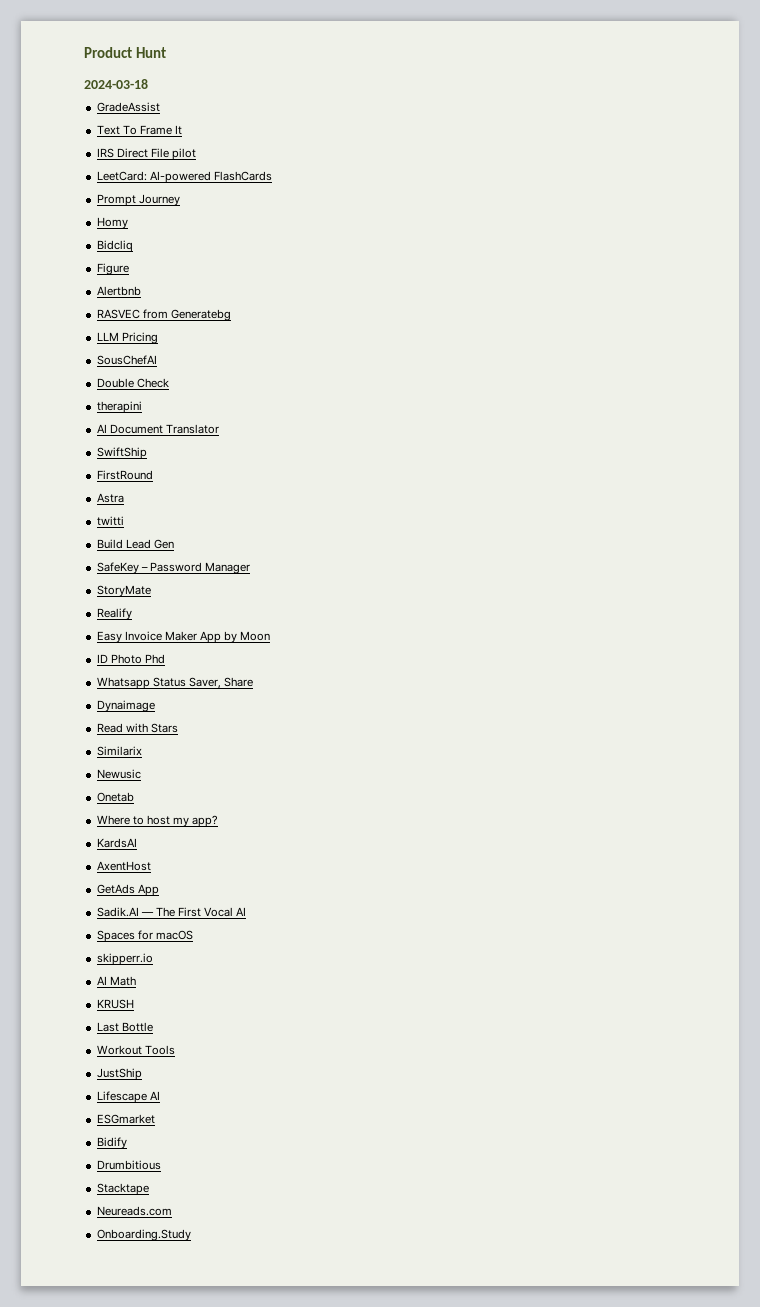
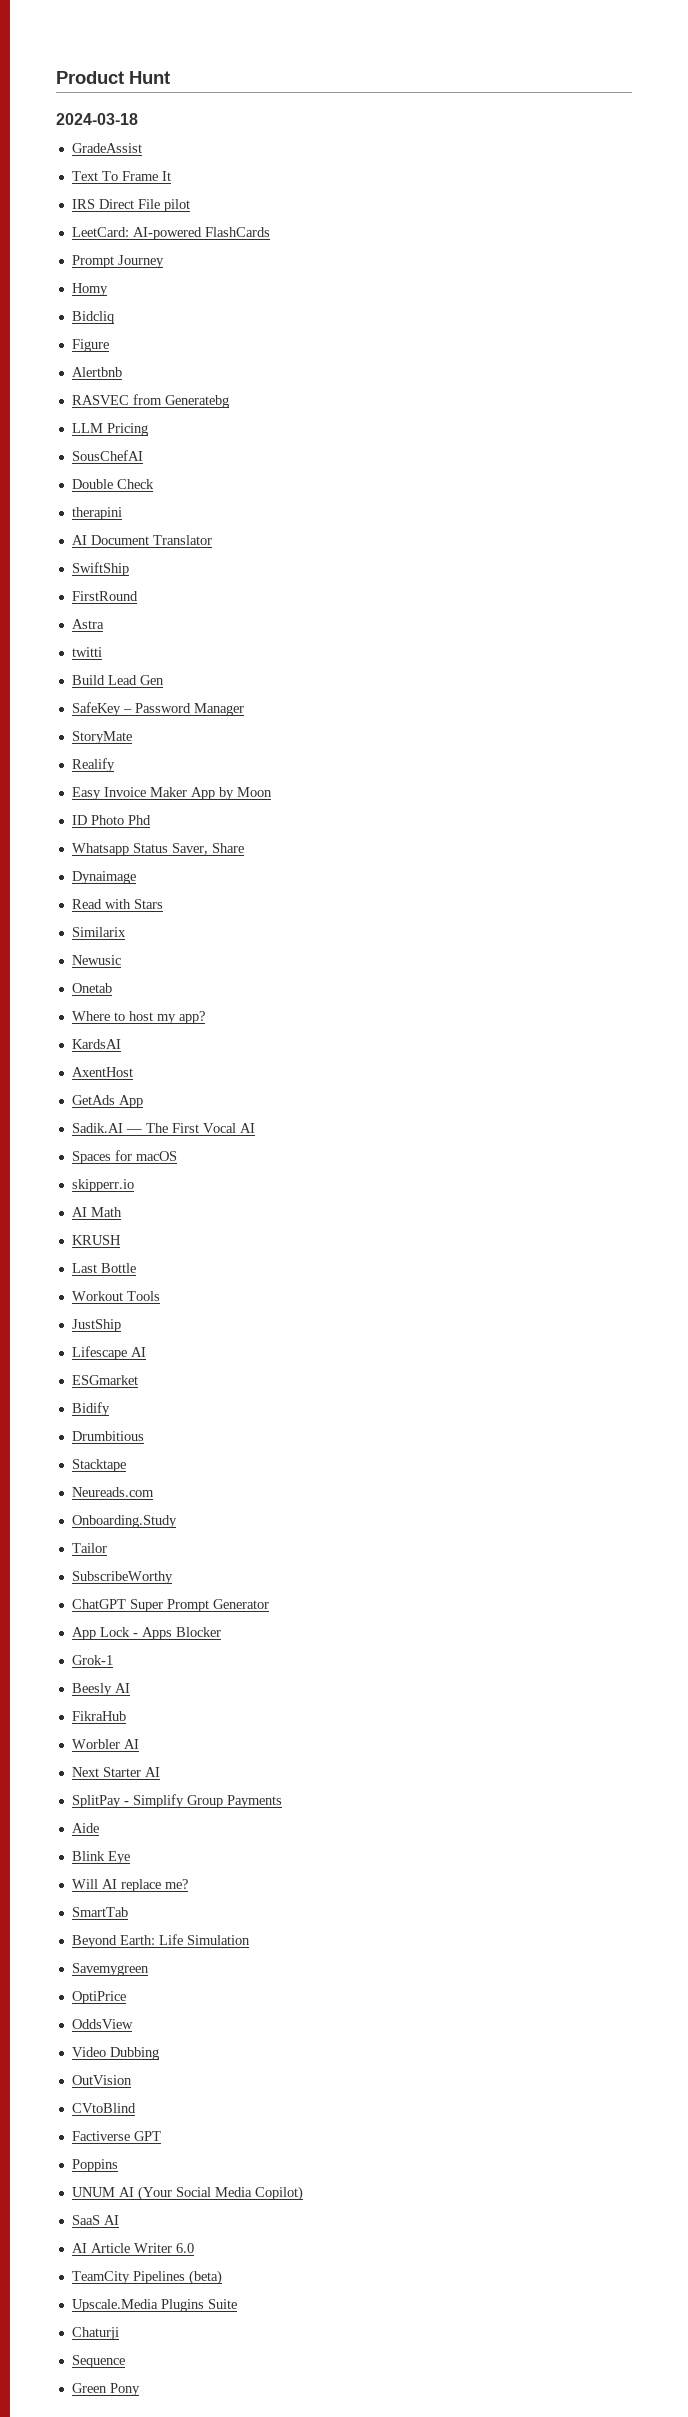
(191, 1235) none -> [71,1543,107,1553] [71,1571,173,1584] [71,1599,269,1612] [71,1627,221,1640] [71,1655,113,1665] [71,1683,130,1696] [71,1711,126,1721] [71,1739,139,1749] [71,1767,160,1777] [71,1794,282,1808] [71,1823,99,1833] [71,1851,130,1864] [71,1879,188,1892] [71,1907,128,1917] [71,1934,250,1948] [71,1963,149,1976] [71,1991,126,2004] [71,2019,133,2029] [71,2047,159,2060] [71,2075,132,2085] [71,2103,136,2113] [71,2131,161,2141] [71,2159,118,2172] [71,2186,303,2201] [71,2215,119,2225] [71,2243,194,2253] [71,2270,222,2285] [71,2299,237,2312] [71,2327,119,2340] [71,2355,125,2368] [71,2383,140,2396] // Tailor // SubscribeWorthy // ChatGPT Super Prompt Generator // App Lock - Apps Blocker // Grok-1 // Beesly AI // FikraHub // Worbler AI // Next Starter AI // SplitPay - Simplify Group Payments // Aide // Blink Eye // Will AI replace me? // SmartTab // Beyond Earth: Life Simulation // Savemygreen // OptiPrice // OddsView // Video Dubbing // OutVision // CVtoBlind // Factiverse GPT // Poppins // UNUM AI (Your Social Media Copilot) // SaaS AI // AI Article Writer 6.0 // TeamCity Pipelines (beta) // Upscale.Media Plugins Suite // Chaturji // Sequence // Green Pony

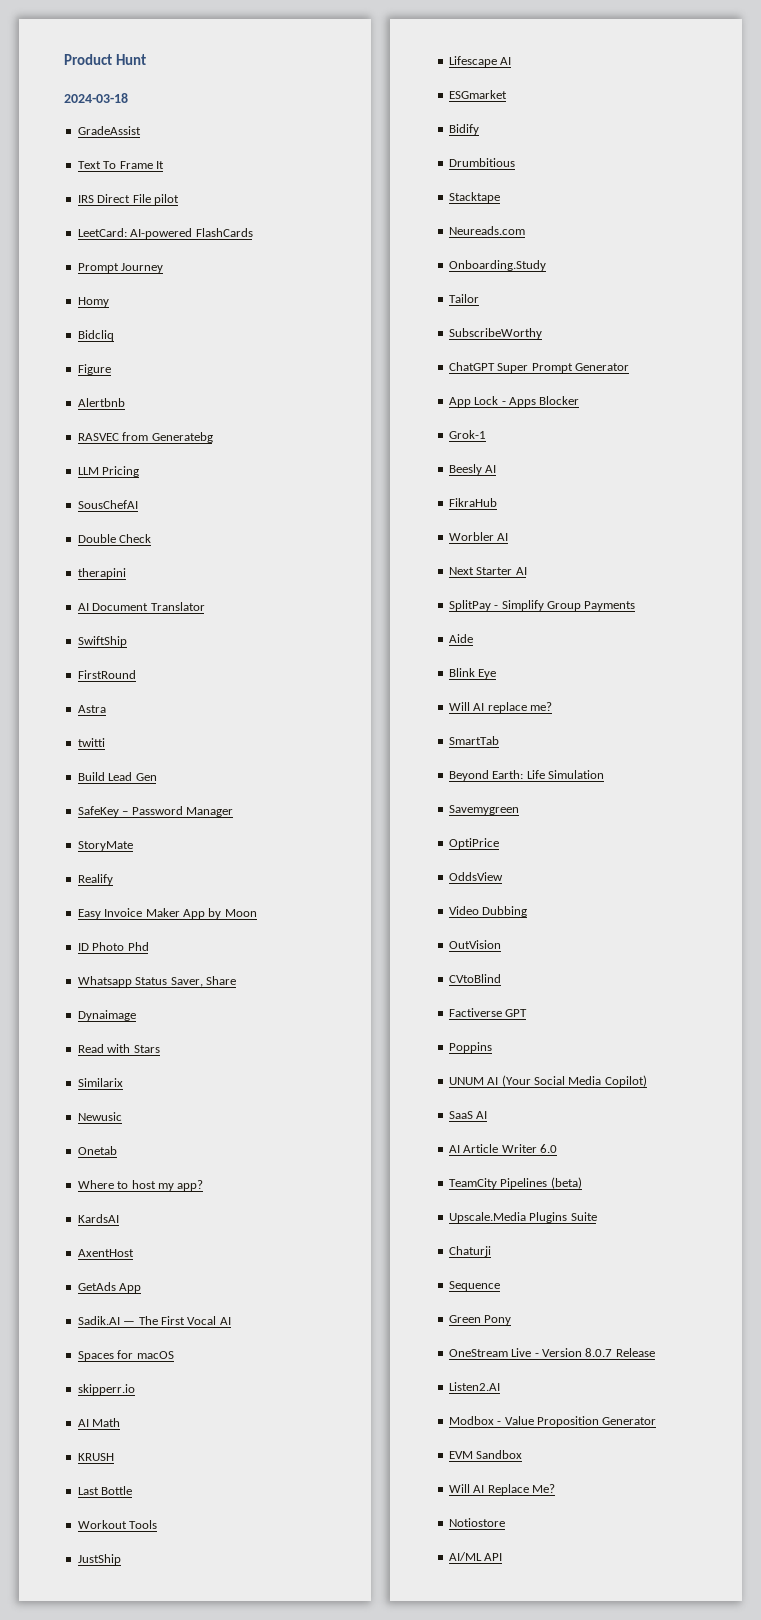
(140, 2389) none -> [448,1348,655,1357] [448,1382,500,1391] [448,1416,657,1427] [448,1450,523,1459] [448,1484,555,1495] [448,1518,505,1527] [448,1552,503,1561] // OneStream Live - Version 8.0.7 Release // Listen2.AI // Modbox - Value Proposition Generator // EVM Sandbox // Will AI Replace Me? // Notiostore // AI/ML API

